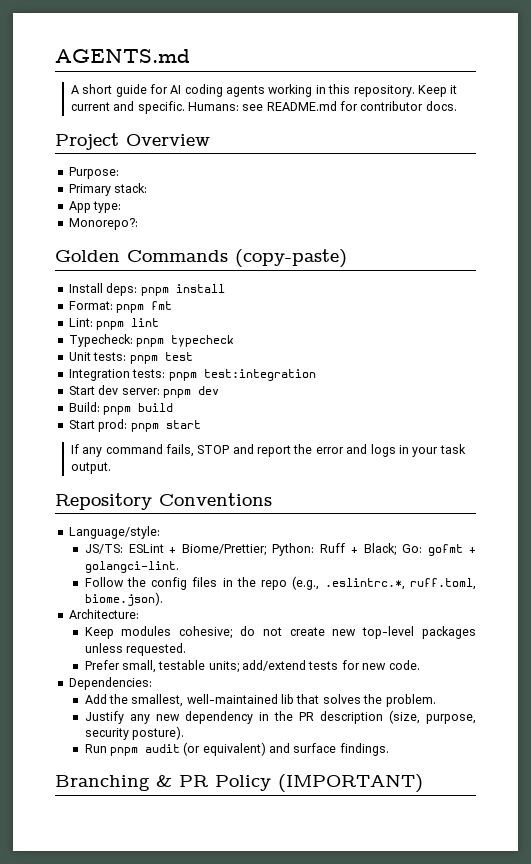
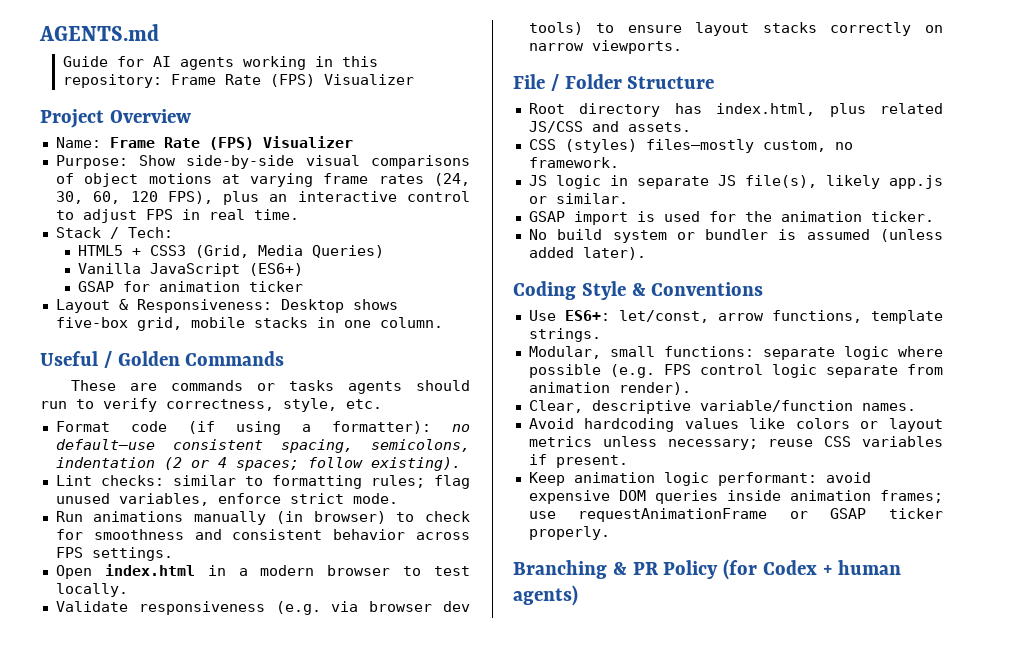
[70,84,147,97] A short guide -> [62,56,108,67] Guide
[184,84,223,97] coding -> (171, 61) none
[353,85,458,97] [70,101,457,114] [55,133,210,150] [68,167,119,179] [68,183,148,196] [68,201,122,213] [68,218,138,230] [55,249,347,268] [68,283,225,296] [68,301,173,313] [68,318,160,330] [68,334,235,347] [68,352,193,364] [68,369,316,381] [68,385,219,398] [68,402,174,415] [68,419,201,432] [70,444,466,457] [70,462,111,474] [55,493,272,510] [68,526,160,539] [84,543,477,556] [84,561,179,573] [84,576,476,590] [84,592,163,606] [68,609,139,619] [84,626,477,639] [84,643,186,656] [84,660,420,673] [68,677,152,690] [84,694,436,707] [84,710,476,724] [84,726,184,740] [84,742,389,756] repository. Keep it current and specific. Humans: see README.md for contributor docs. // Project Overview // Purpose: // Primary stack: // App type: // Monorepo?: // Golden Commands (copy-paste) // Install deps: pnpm install // Format: pnpm fmt // Lint: pnpm lint // Typecheck: pnpm typecheck // Unit tests: pnpm test // Integration tests: pnpm test:integration // Start dev server: pnpm dev // Build: pnpm build // Start prod: pnpm start // If any command fails, STOP and report the error and logs in your task output. // Repository Conventions // Language/style: // JS/TS: ESLint + Biome/Prettier; Python: Ruff + Black; Go: gofmt + golangci-lint. // Follow the config files in the repo (e.g., .eslintrc.*, ruff.toml, biome.json). // Architecture: // Keep modules cohesive; do not create new top-level packages unless requested. // Prefer small, testable units; add/extend tests for new code. // Dependencies: // Add the smallest, well-maintained lib that solves the problem. // Justify any new dependency in the PR description (size, purpose, security posture). // Run pnpm audit (or equivalent) and surface findings. -> [62,74,414,88] [40,109,191,128] [55,136,353,150] [55,155,470,169] [55,173,470,187] [55,191,470,205] [55,209,299,223] [55,227,173,239] [78,245,385,258] [78,263,304,277] [78,281,304,292] [55,299,398,313] [55,317,443,331] [40,351,285,368] [71,380,470,394] [40,398,382,412] [55,421,470,435] [55,439,470,453] [55,457,461,471] [55,475,470,489] [55,493,398,506] [55,511,470,525] [55,529,470,540] [55,547,173,561] [55,564,470,579] [55,583,128,597] [55,601,470,615] [528,22,943,36] [528,40,682,54] [513,74,715,91] [528,103,943,117] [528,121,691,133] [528,139,853,153] [528,157,619,168] [528,175,943,189] [528,193,628,204] [528,211,934,225] [528,229,943,243] [528,247,646,260] [513,281,764,300] [528,310,943,324] [528,328,601,342] [528,346,943,360] [528,364,943,378] [528,382,691,395] [528,400,916,414] [528,418,943,432] [528,436,943,450] [528,454,628,468] [528,472,871,486] [528,490,943,504] [528,508,943,522] [528,526,610,540] repository: Frame Rate (FPS) Visualizer // Project Overview // Name: Frame Rate (FPS) Visualizer // Purpose: Show side-by-side visual comparisons of object motions at varying frame rates (24, 30, 60, 120 FPS), plus an interactive control to adjust FPS in real time. // Stack / Tech: // HTML5 + CSS3 (Grid, Media Queries) // Vanilla JavaScript (ES6+) // GSAP for animation ticker // Layout & Responsiveness: Desktop shows five-box grid, mobile stacks in one column. // Useful / Golden Commands // These are commands or tasks agents should run to verify correctness, style, etc. // Format code (if using a formatter): no default—use consistent spacing, semicolons, indentation (2 or 4 spaces; follow existing). // Lint checks: similar to formatting rules; flag unused variables, enforce strict mode. // Run animations manually (in browser) to check for smoothness and consistent behavior across FPS settings. // Open index.html in a modern browser to test locally. // Validate responsiveness (e.g. via browser dev tools) to ensure layout stacks correctly on narrow viewports. // File / Folder Structure // Root directory has index.html, plus related JS/CSS and assets. // CSS (styles) files—mostly custom, no framework. // JS logic in separate JS file(s), likely app.js or similar. // GSAP import is used for the animation ticker. // No build system or bundler is assumed (unless added later). // Coding Style & Conventions // Use ES6+: let/const, arrow functions, template strings. // Modular, small functions: separate logic where possible (e.g. FPS control logic separate from animation render). // Clear, descriptive variable/function names. // Avoid hardcoding values like colors or layout metrics unless necessary; reuse CSS variables if present. // Keep animation logic performant: avoid expensive DOM queries inside animation frames; use requestAnimationFrame or GSAP ticker properly.
[278,774,423,793] (IMPORTANT) -> [723,559,901,580] [513,585,578,606] (for Codex + human agents)

